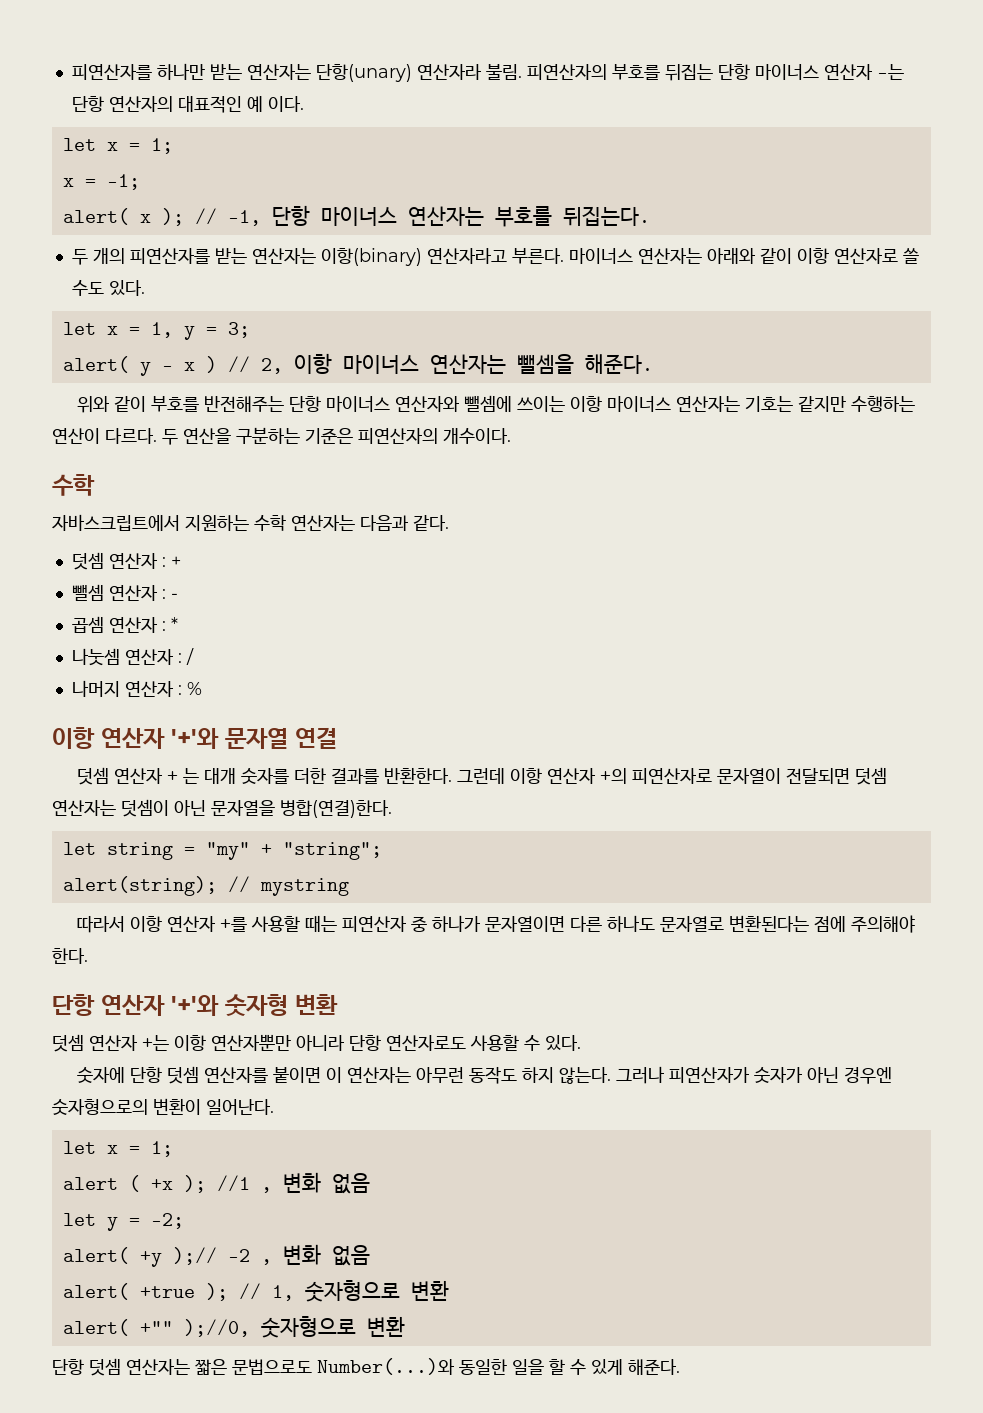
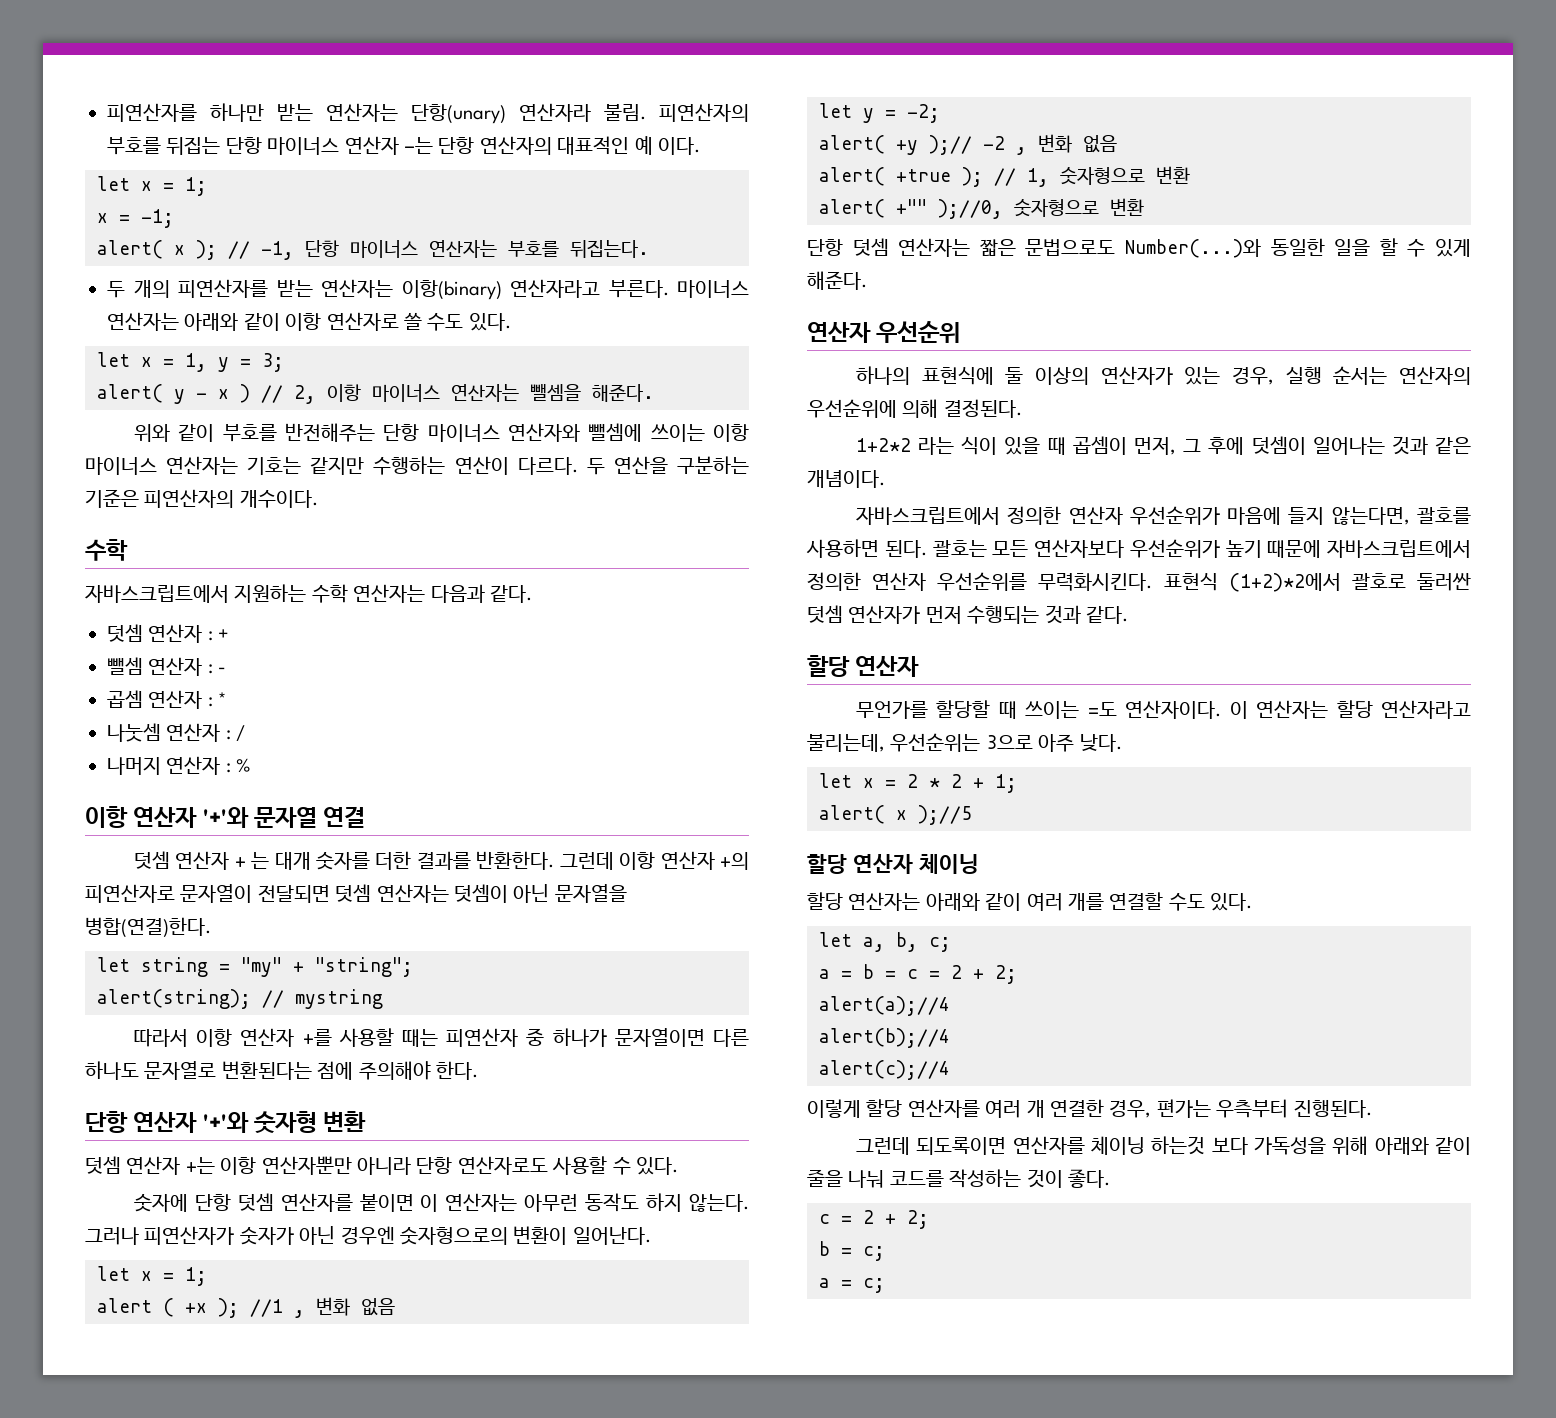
(680, 1367) none -> [807,321,961,343] [855,366,1471,385] [807,399,1022,418] [855,436,1471,455] [807,470,885,488] [855,506,1471,525] [806,539,1471,558] [807,572,1471,592] [807,605,1128,624] [807,655,920,677] [855,700,1471,719] [807,733,1122,752] [819,773,1017,793] [819,805,972,825] [807,854,979,874] [807,892,1253,911] [819,932,951,952] [819,964,1017,984] [819,996,950,1016] [819,1028,950,1048] [819,1060,950,1080] [807,1099,1372,1118] [855,1136,1471,1155] [807,1169,1110,1188] [819,1210,929,1229] [819,1241,885,1261] [819,1278,885,1293] // 연산자 우선순위 // 하나의 표현식에 둘 이상의 연산자가 있는 경우, 실행 순서는 연산자의 우선순위에 의해 결정된다. // 1+2*2 라는 식이 있을 때 곱셈이 먼저, 그 후에 덧셈이 일어나는 것과 같은 개념이다. // 자바스크립트에서 정의한 연산자 우선순위가 마음에 들지 않는다면, 괄호를 사용하면 된다. 괄호는 모든 연산자보다 우선순위가 높기 때문에 자바스크립트에서 정의한 연산자 우선순위를 무력화시킨다. 표현식 (1+2)*2에서 괄호로 둘러싼 덧셈 연산자가 먼저 수행되는 것과 같다. // 할당 연산자 // 무언가를 할당할 때 쓰이는 =도 연산자이다. 이 연산자는 할당 연산자라고 불리는데, 우선순위는 3으로 아주 낮다. // let x = 2 * 2 + 1; // alert( x );//5 // 할당 연산자 체이닝 // 할당 연산자는 아래와 같이 여러 개를 연결할 수도 있다. // let a, b, c; // a = b = c = 2 + 2; // alert(a);//4 // alert(b);//4 // alert(c);//4 // 이렇게 할당 연산자를 여러 개 연결한 경우, 편가는 우측부터 진행된다. // 그런데 되도록이면 연산자를 체이닝 하는것 보다 가독성을 위해 아래와 같이 줄을 나눠 코드를 작성하는 것이 좋다. // c = 2 + 2; // b = c; // a = c;

